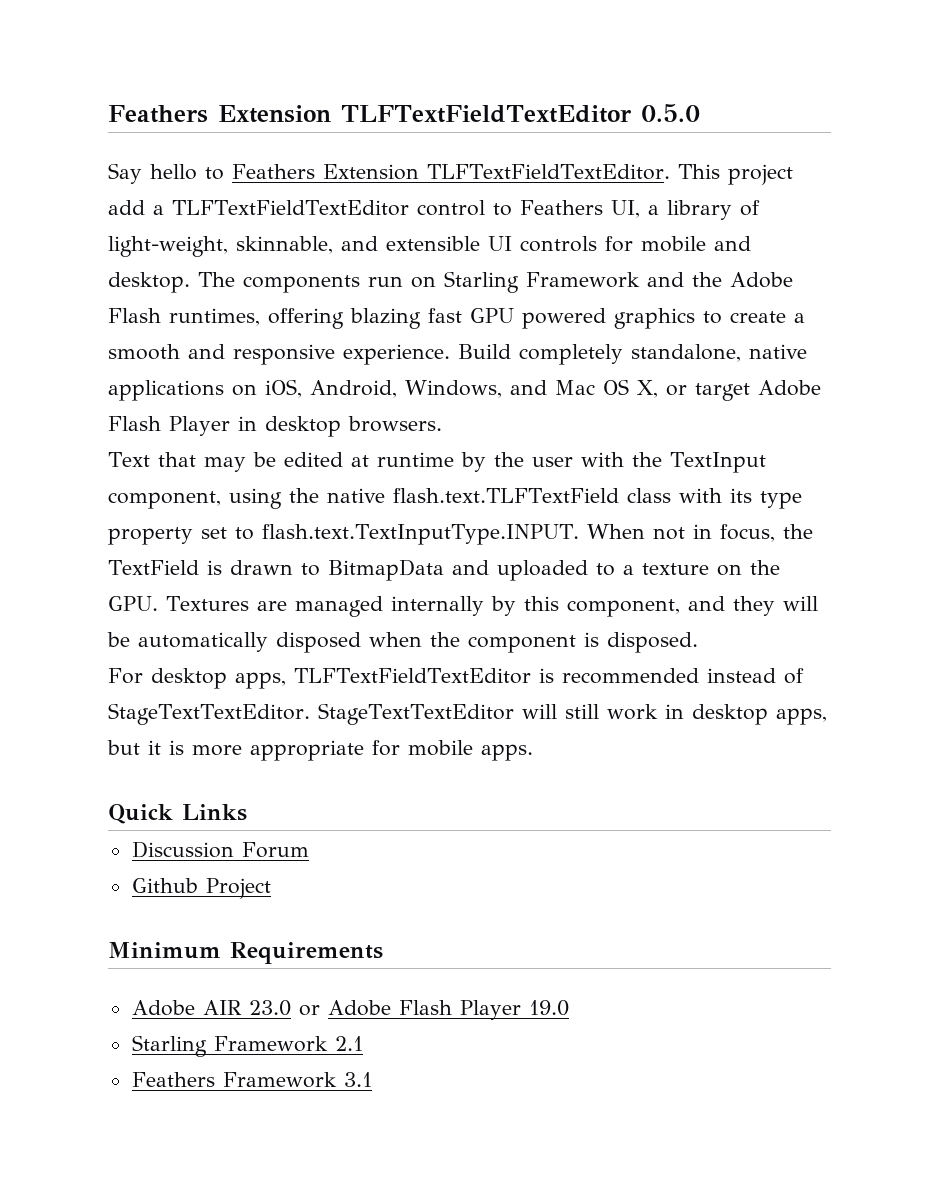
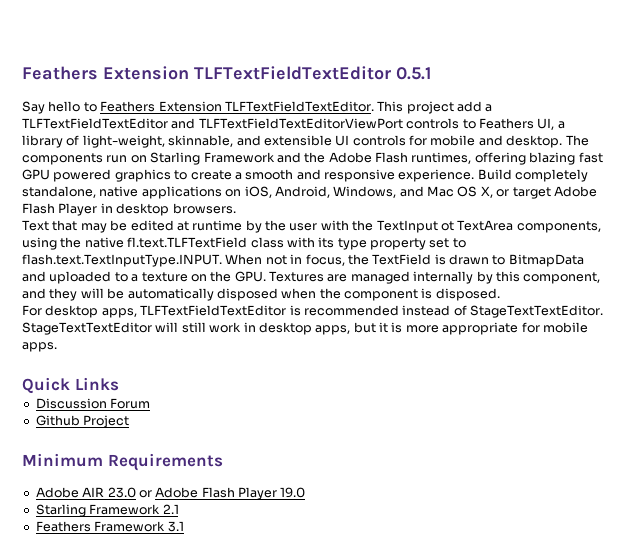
[640,104,700,122] 0.5.0 -> [396,67,431,80] 0.5.1
[416,200,485,216] control -> [171,118,460,129] and TLFTextFieldTextEditorViewPort controls
[108,491,221,509] component, -> [440,220,601,233] ot TextArea components,
[393,488,619,503] flash.text.TLFTextField -> [127,237,248,248] fl.text.TLFTextField

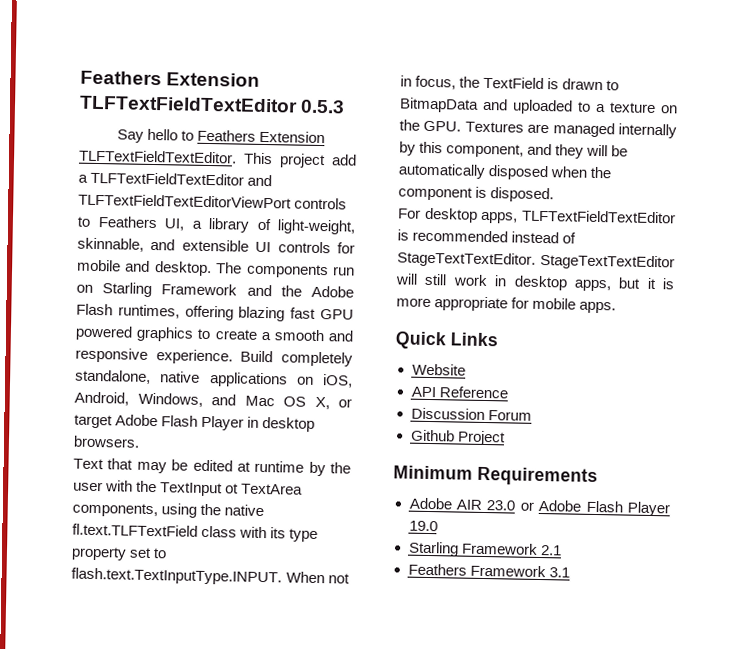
[396,67,431,80] 0.5.1 -> [300,99,346,114] 0.5.3
(119, 384) none -> [411,363,466,376] [410,386,509,399] // Website // API Reference

